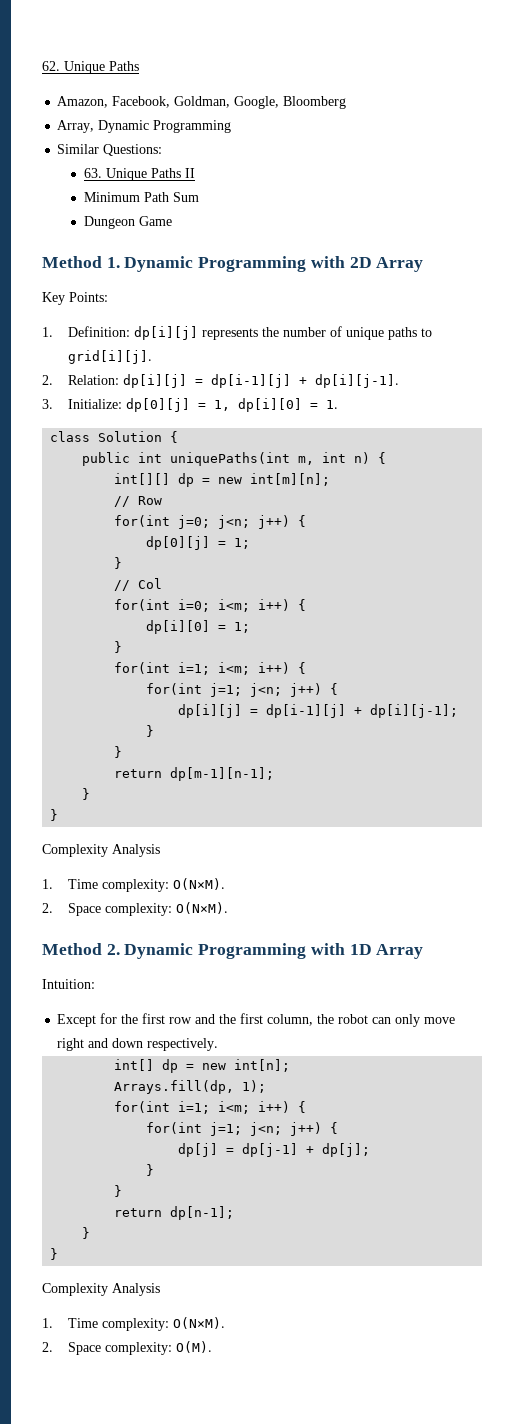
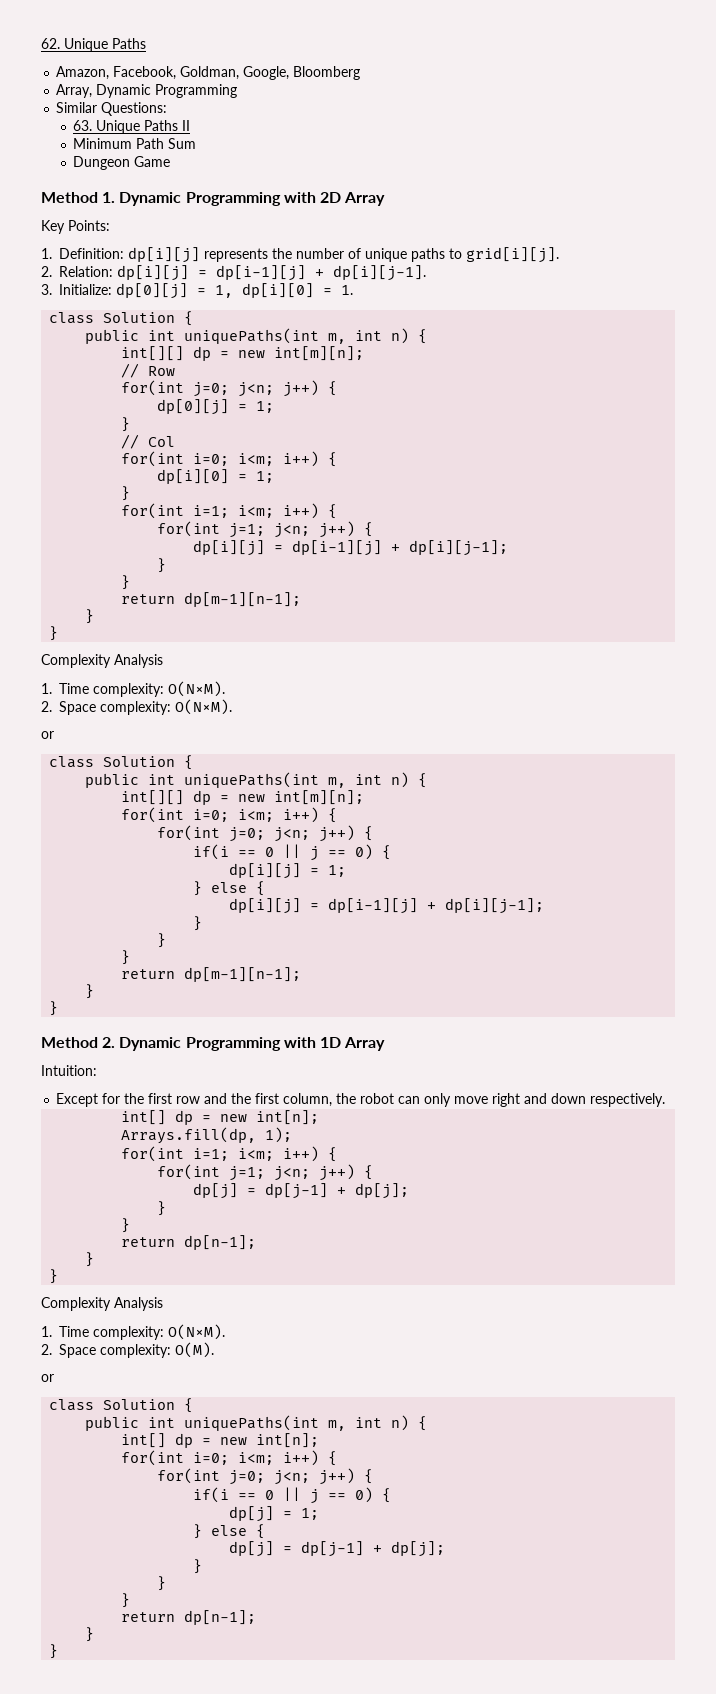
(229, 908) none -> [41,731,54,739] [49,755,194,770] [85,772,428,788] [121,790,365,805] [121,807,338,823] [157,825,374,842] [193,844,392,861] [229,863,347,879] [193,881,266,896] [229,898,545,914] [193,916,203,931] [157,933,167,948] [121,950,131,965] [121,967,302,982] [85,984,95,999] [49,1001,59,1016] // or // class Solution { // public int uniquePaths(int m, int n) { // int[][] dp = new int[m][n]; // for(int i=0; i<m; i++) { // for(int j=0; j<n; j++) { // if(i == 0 || j == 0) { // dp[i][j] = 1; // } else { // dp[i][j] = dp[i-1][j] + dp[i][j-1]; // } // } // } // return dp[m-1][n-1]; // } // }
(213, 1347) none -> [41,1374,54,1382] [49,1398,194,1413] [85,1415,428,1431] [121,1433,320,1448] [121,1450,338,1466] [157,1468,374,1485] [193,1487,392,1504] [229,1506,320,1522] [193,1524,266,1539] [229,1541,446,1557] [193,1559,203,1574] [157,1576,167,1591] [121,1593,131,1608] [121,1610,257,1625] [85,1627,95,1642] [49,1644,59,1659] // or // class Solution { // public int uniquePaths(int m, int n) { // int[] dp = new int[n]; // for(int i=0; i<m; i++) { // for(int j=0; j<n; j++) { // if(i == 0 || j == 0) { // dp[j] = 1; // } else { // dp[j] = dp[j-1] + dp[j]; // } // } // } // return dp[n-1]; // } // }

